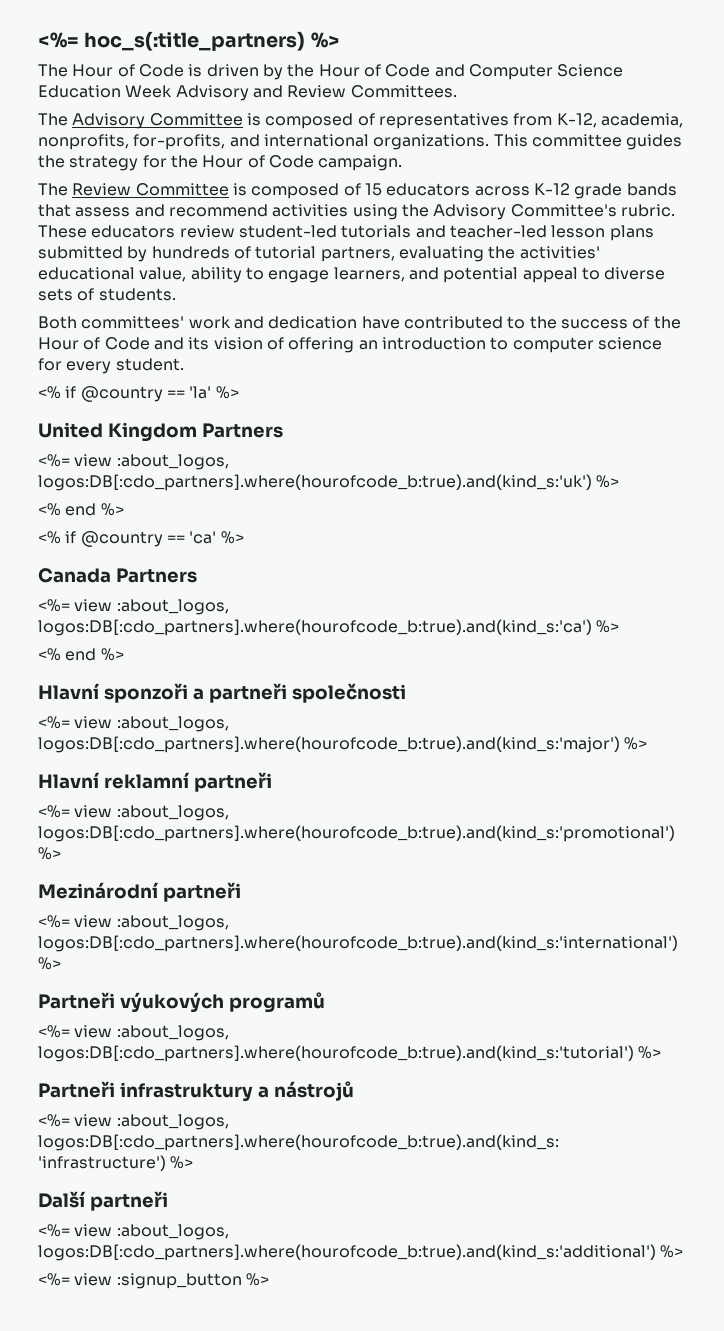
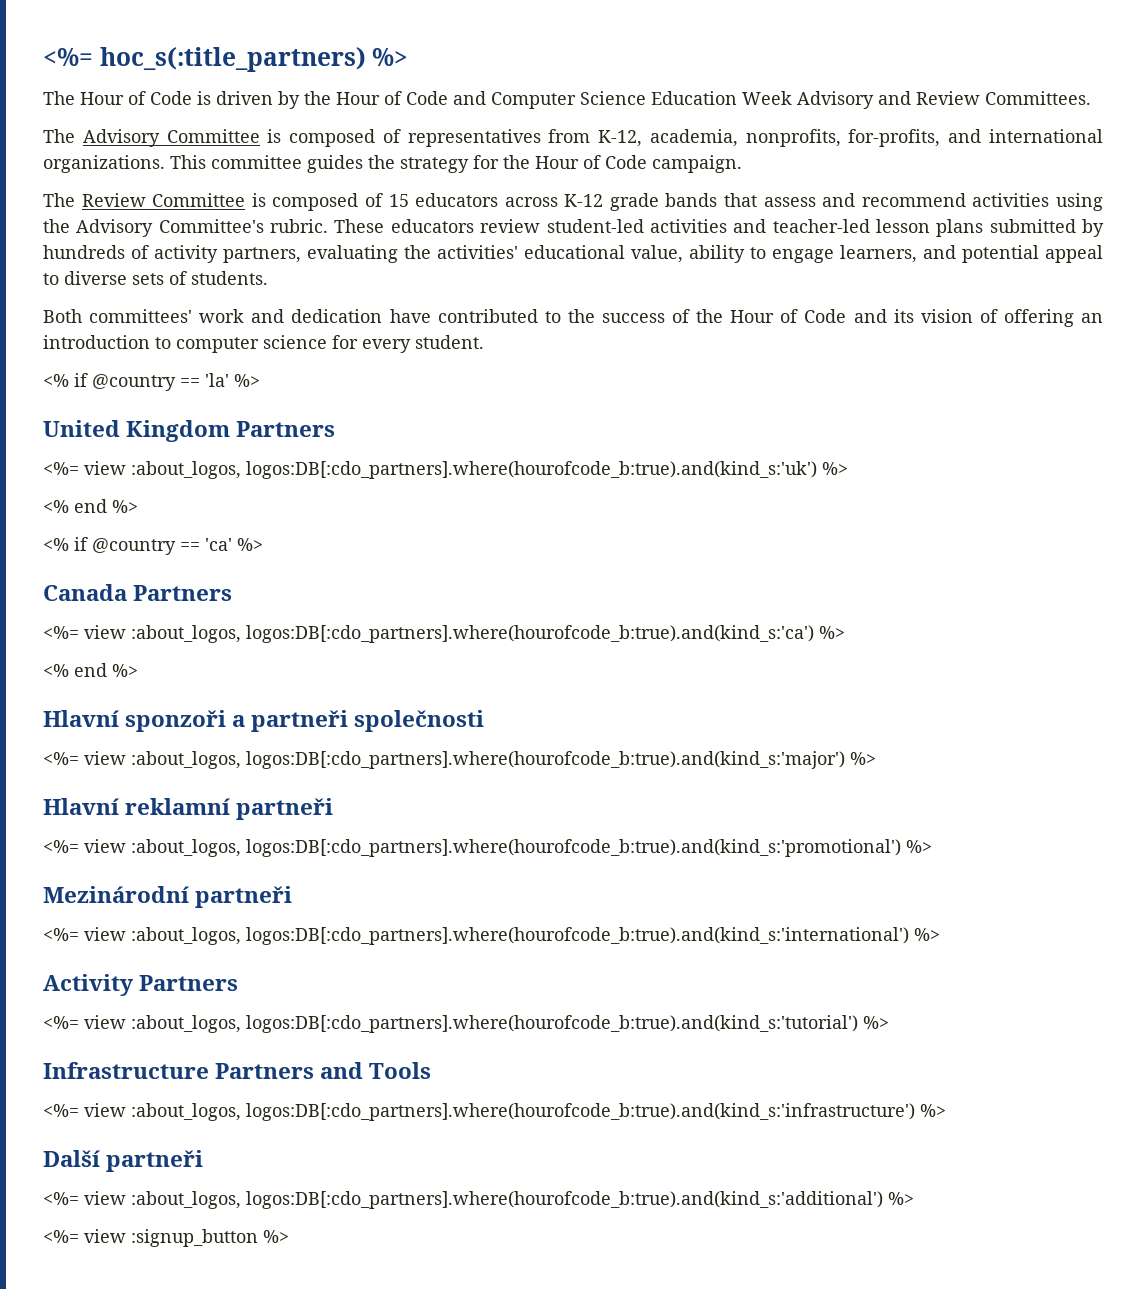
[341,225,412,238] tutorials -> [649,219,727,233] activities
[255,246,317,259] tutorial -> [154,245,218,263] activity
[38,992,325,1013] Partneři výukových programů -> [43,974,239,996] Activity Partners
[38,1081,354,1102] Partneři infrastruktury a nástrojů -> [43,1062,432,1079] Infrastructure Partners and Tools

